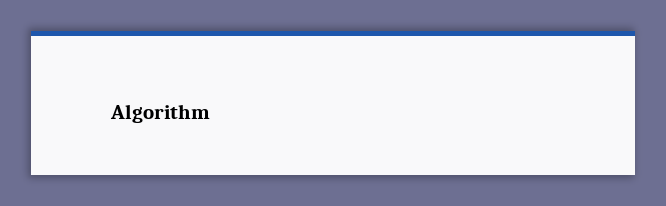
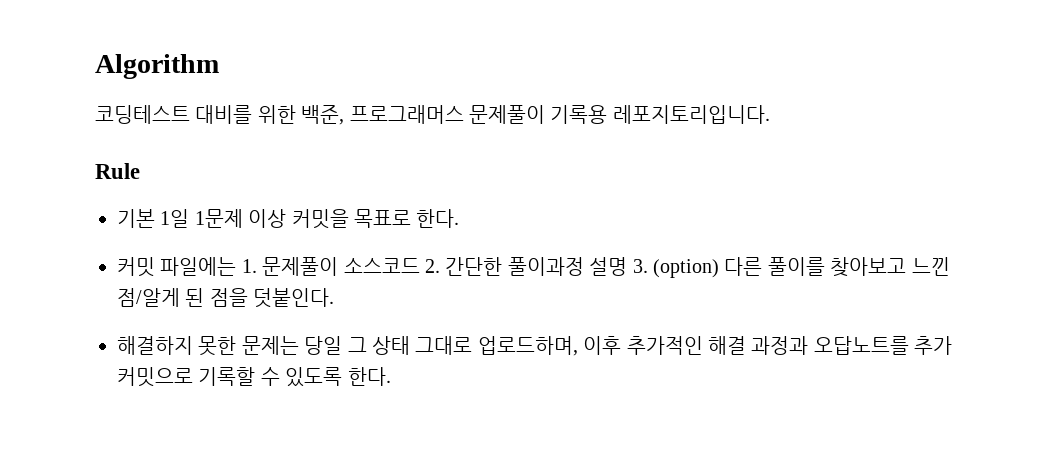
(210, 113) none -> [95,105,770,125] [95,163,140,179] [117,209,460,229] [117,257,950,278] [117,288,335,308] [117,336,953,356] [117,367,391,387] // 코딩테스트 대비를 위한 백준, 프로그래머스 문제풀이 기록용 레포지토리입니다. // Rule // 기본 1일 1문제 이상 커밋을 목표로 한다. // 커밋 파일에는 1. 문제풀이 소스코드 2. 간단한 풀이과정 설명 3. (option) 다른 풀이를 찾아보고 느낀 점/알게 된 점을 덧붙인다. // 해결하지 못한 문제는 당일 그 상태 그대로 업로드하며, 이후 추가적인 해결 과정과 오답노트를 추가 커밋으로 기록할 수 있도록 한다.

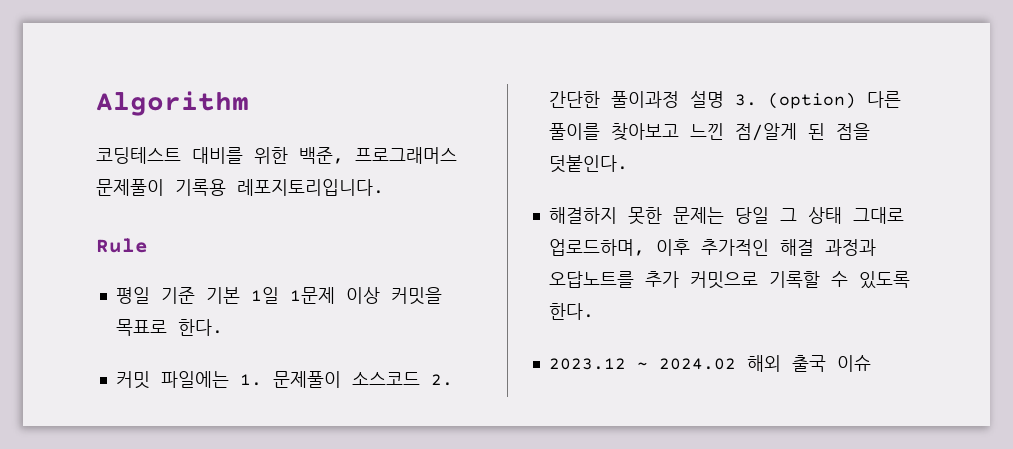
(140, 171) none -> [115,287,195,304] 평일 기준
(391, 376) none -> [548,355,871,372] // 2023.12 ~ 2024.02 해외 출국 이슈

